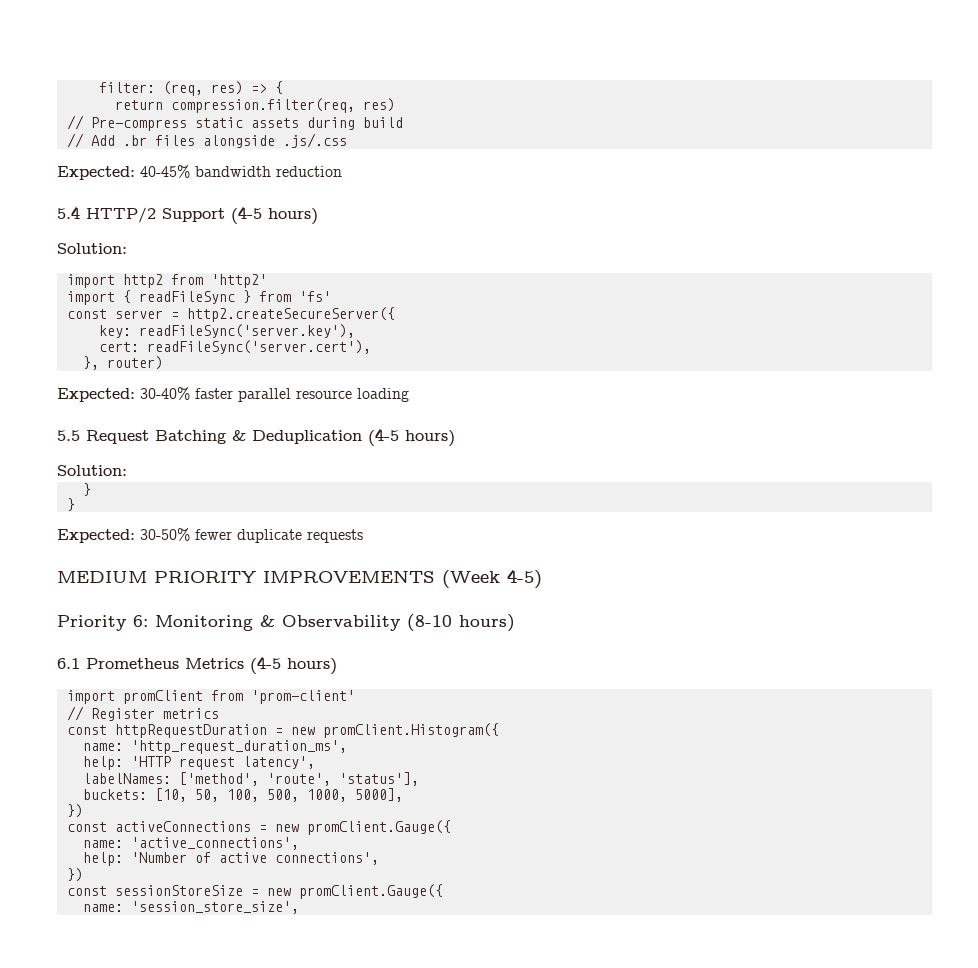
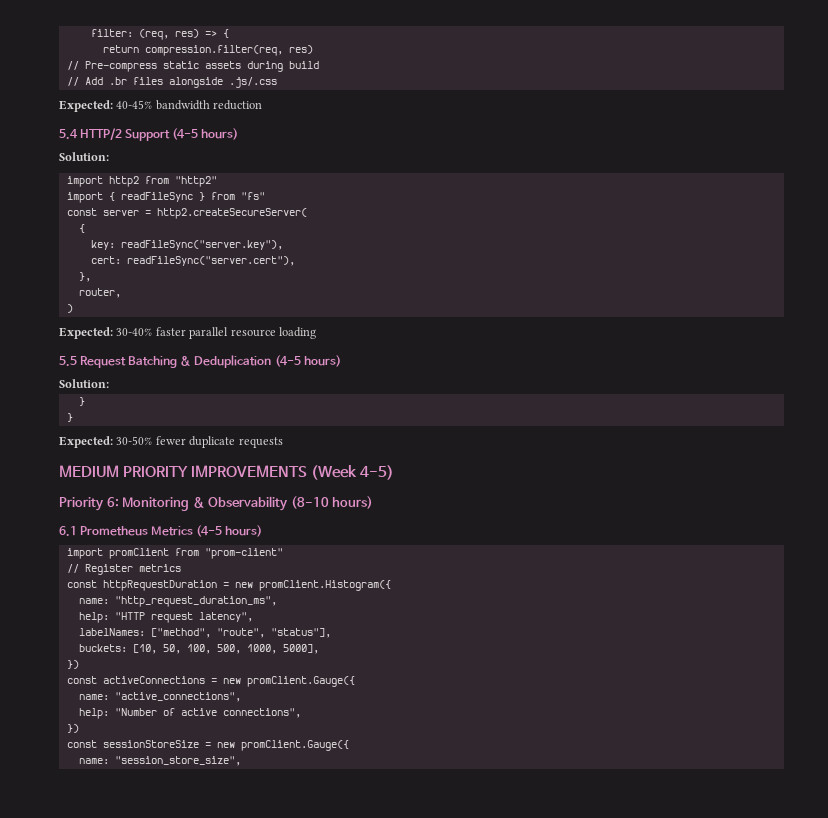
[210,274,267,288] 'http2' -> [174,176,217,187] "http2"
[298,291,331,302] 'fs' -> [240,192,265,200] "fs"
[186,307,395,322] http2.createSecureServer({ -> [156,208,307,219] [78,224,85,233] http2.createSecureServer( // {
[138,324,355,338] readFileSync('server.key'), -> [120,240,283,250] readFileSync("server.key"),
[146,340,371,354] readFileSync('server.cert'), -> [126,256,295,266] readFileSync("server.cert"),
[106,356,163,370] router) -> [78,288,121,298] [66,304,73,313] // router, // )
[250,690,355,704] 'prom-client' -> [204,548,283,559] "prom-client"
[130,740,347,754] [82,756,315,770] [82,772,419,786] 'http_request_duration_ms', // help: 'HTTP request latency', // labelNames: ['method', 'route', 'status'], -> [114,596,277,607] [78,612,253,623] [78,628,331,638] "http_request_duration_ms", // help: "HTTP request latency", // labelNames: ["method", "route", "status"],
[130,837,299,850] [82,852,187,866] 'active_connections', // help: 'Number -> [114,692,241,702] [78,708,157,719] "active_connections", // help: "Number
[274,852,379,865] connections', -> [222,708,301,718] connections",
[130,901,299,914] 'session_store_size', -> [114,756,241,766] "session_store_size",

